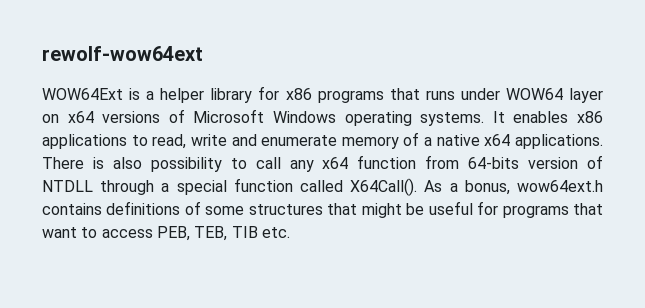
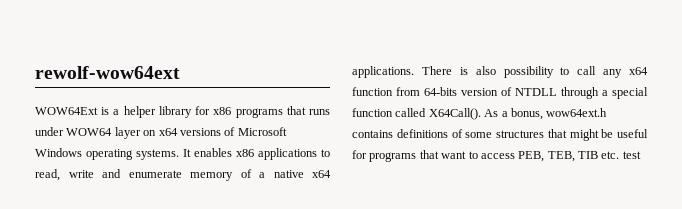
(290, 232) none -> [622,151,641,159] test

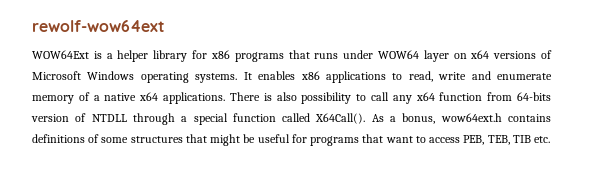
[622,151,641,159] test -> (551, 139) none

